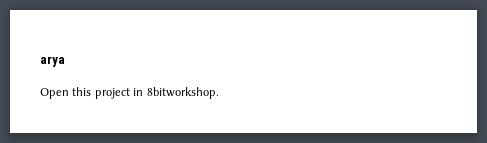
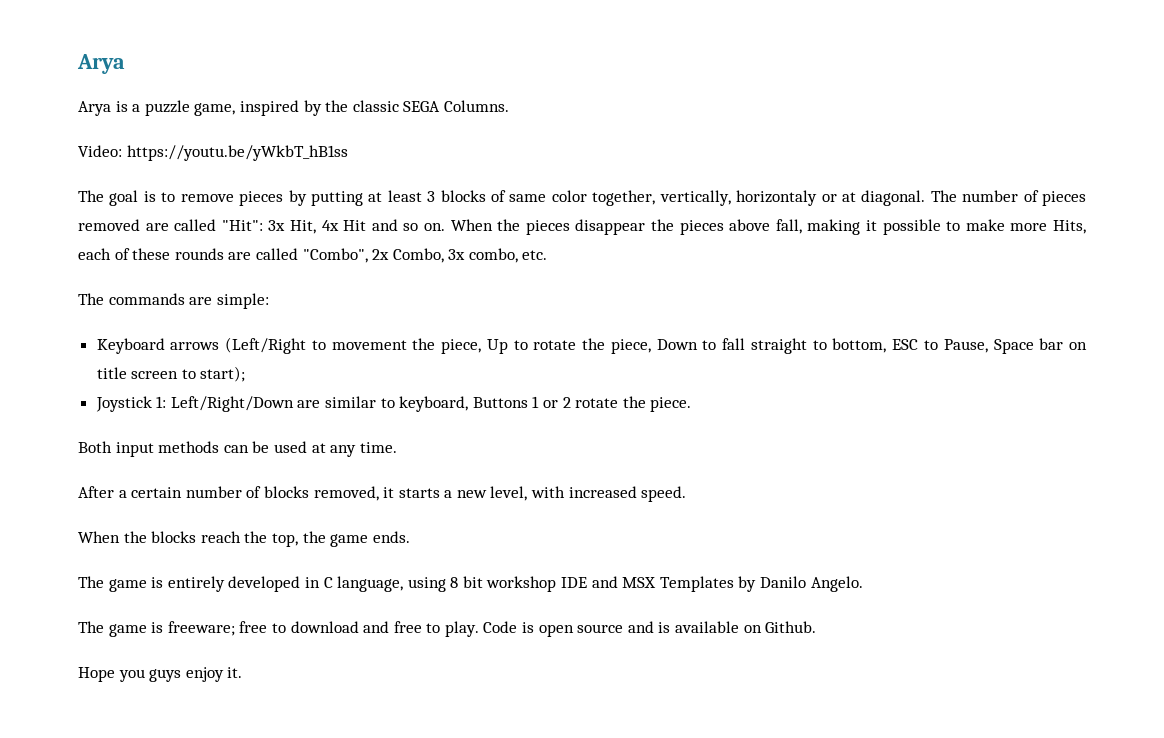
[40,56,65,67] [40,87,219,99] arya // Open this project in 8bitworkshop. -> [77,54,125,74] [78,100,509,116] [78,145,348,161] [78,190,1086,206] [78,219,1087,235] [78,248,548,263] [78,293,269,309] [96,337,1088,354] [96,366,246,382] [95,396,692,412] [78,441,397,457] [78,486,687,502] [78,531,410,547] [78,576,863,592] [78,621,817,637] [78,667,243,682] Arya // Arya is a puzzle game, inspired by the classic SEGA Columns. // Video: https://youtu.be/yWkbT_hB1ss // The goal is to remove pieces by putting at least 3 blocks of same color together, vertically, horizontaly or at diagonal. The number of pieces removed are called "Hit": 3x Hit, 4x Hit and so on. When the pieces disappear the pieces above fall, making it possible to make more Hits, each of these rounds are called "Combo", 2x Combo, 3x combo, etc. // The commands are simple: // Keyboard arrows (Left/Right to movement the piece, Up to rotate the piece, Down to fall straight to bottom, ESC to Pause, Space bar on title screen to start); // Joystick 1: Left/Right/Down are similar to keyboard, Buttons 1 or 2 rotate the piece. // Both input methods can be used at any time. // After a certain number of blocks removed, it starts a new level, with increased speed. // When the blocks reach the top, the game ends. // The game is entirely developed in C language, using 8 bit workshop IDE and MSX Templates by Danilo Angelo. // The game is freeware; free to download and free to play. Code is open source and is available on Github. // Hope you guys enjoy it.

